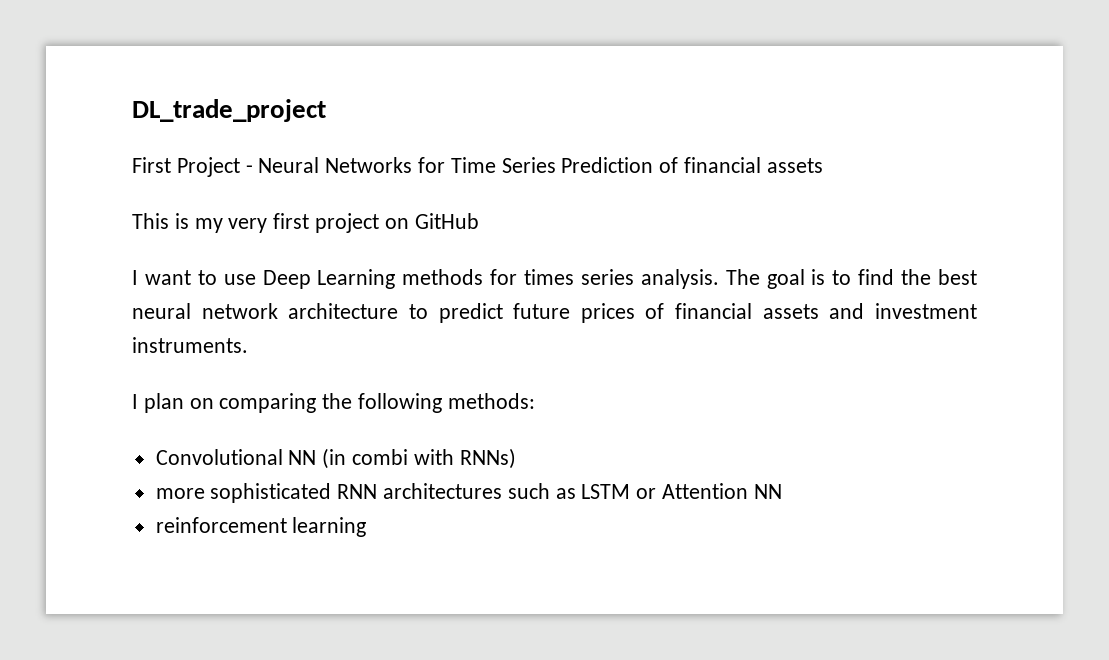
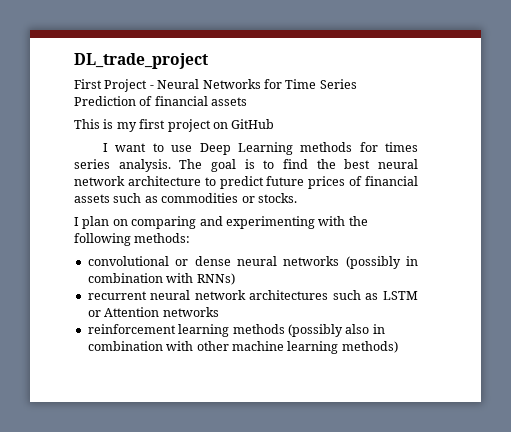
[228,218,268,233] very -> (137, 127) none
[829,303,977,319] [132,337,248,353] and investment instruments. -> [113,193,297,203] such as commodities or stocks.
(317, 403) none -> [199,216,346,229] and experimenting with
[155,448,409,469] Convolutional NN (in combi -> [87,256,418,269] [87,273,163,283] convolutional or dense neural networks (possibly in combination
[155,483,378,503] more sophisticated RNN -> [87,290,246,300] recurrent neural network
[753,484,782,499] NN -> [162,307,219,317] networks
(367, 527) none -> [232,324,385,337] [87,341,398,354] methods (possibly also in combination with other machine learning methods)

